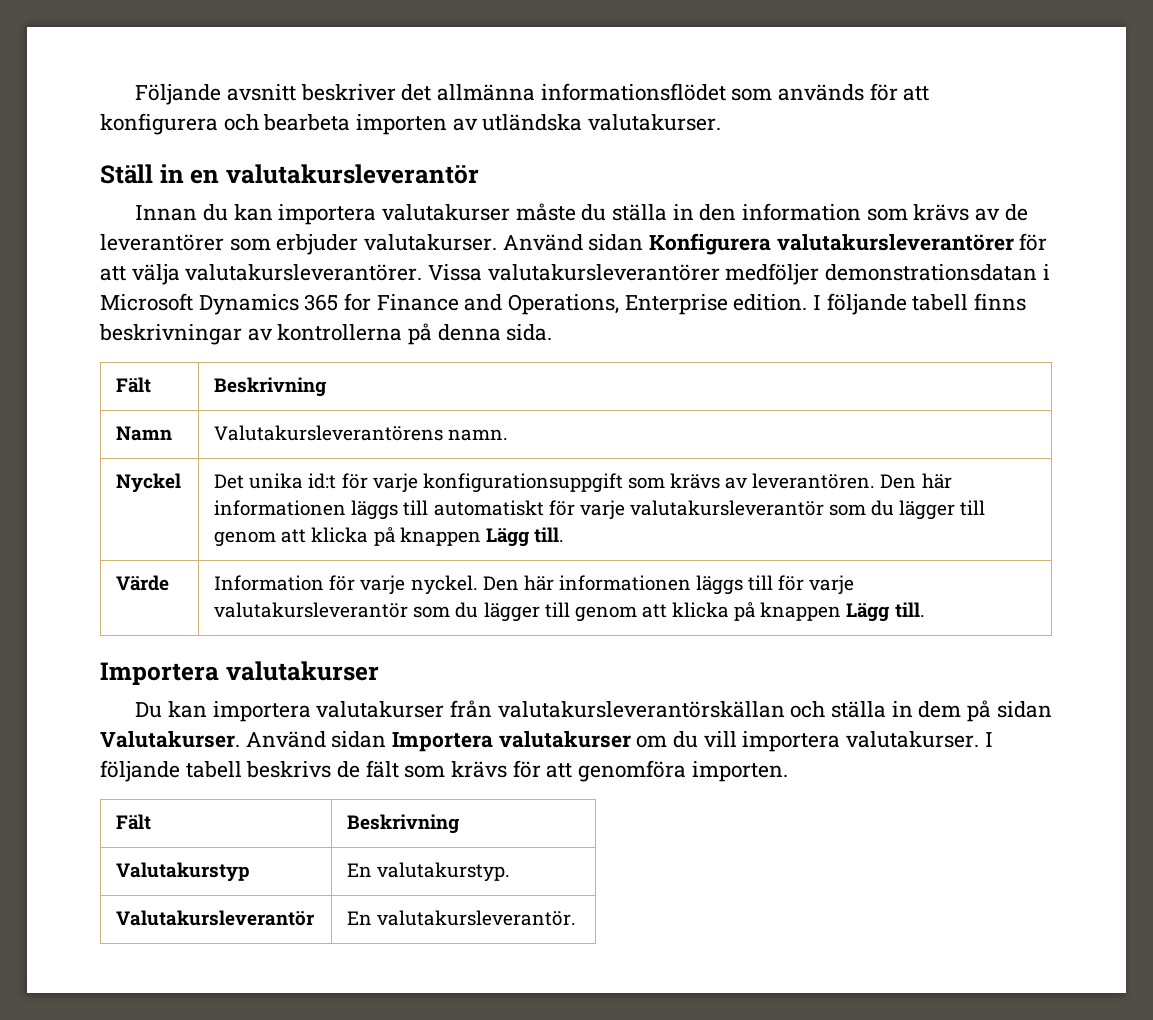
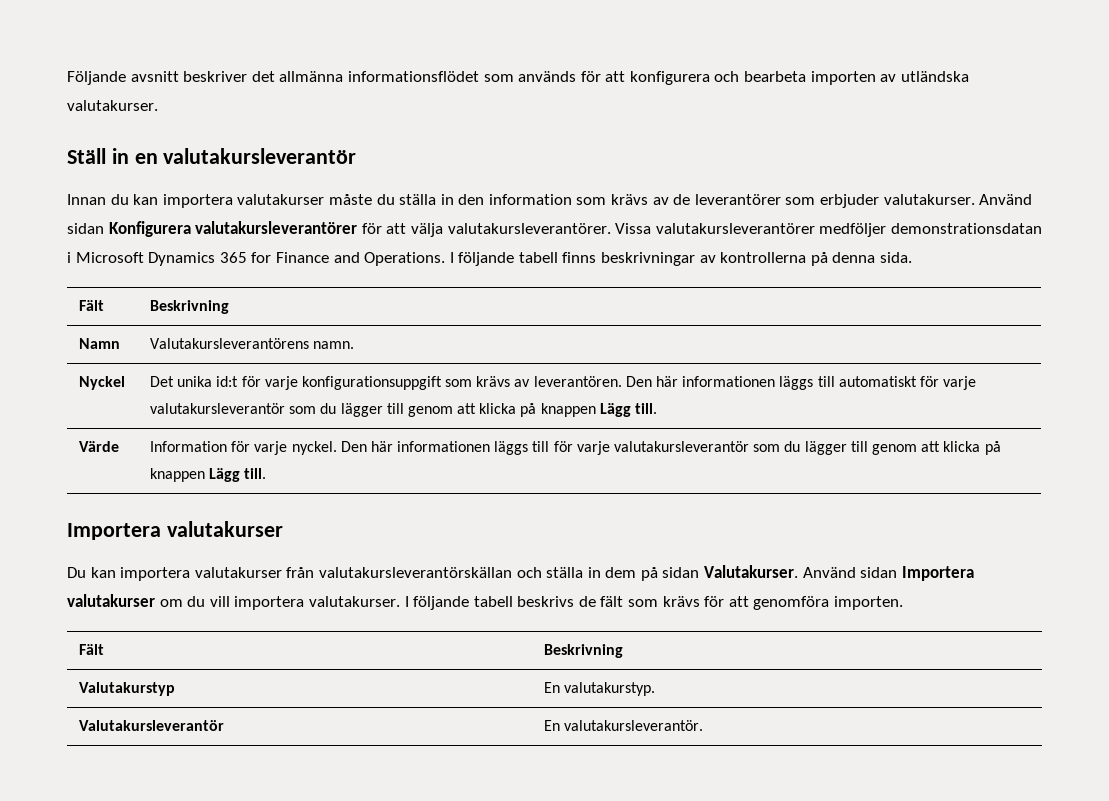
[508,294,808,315] Operations, Enterprise edition. -> [364,252,446,266] Operations.

